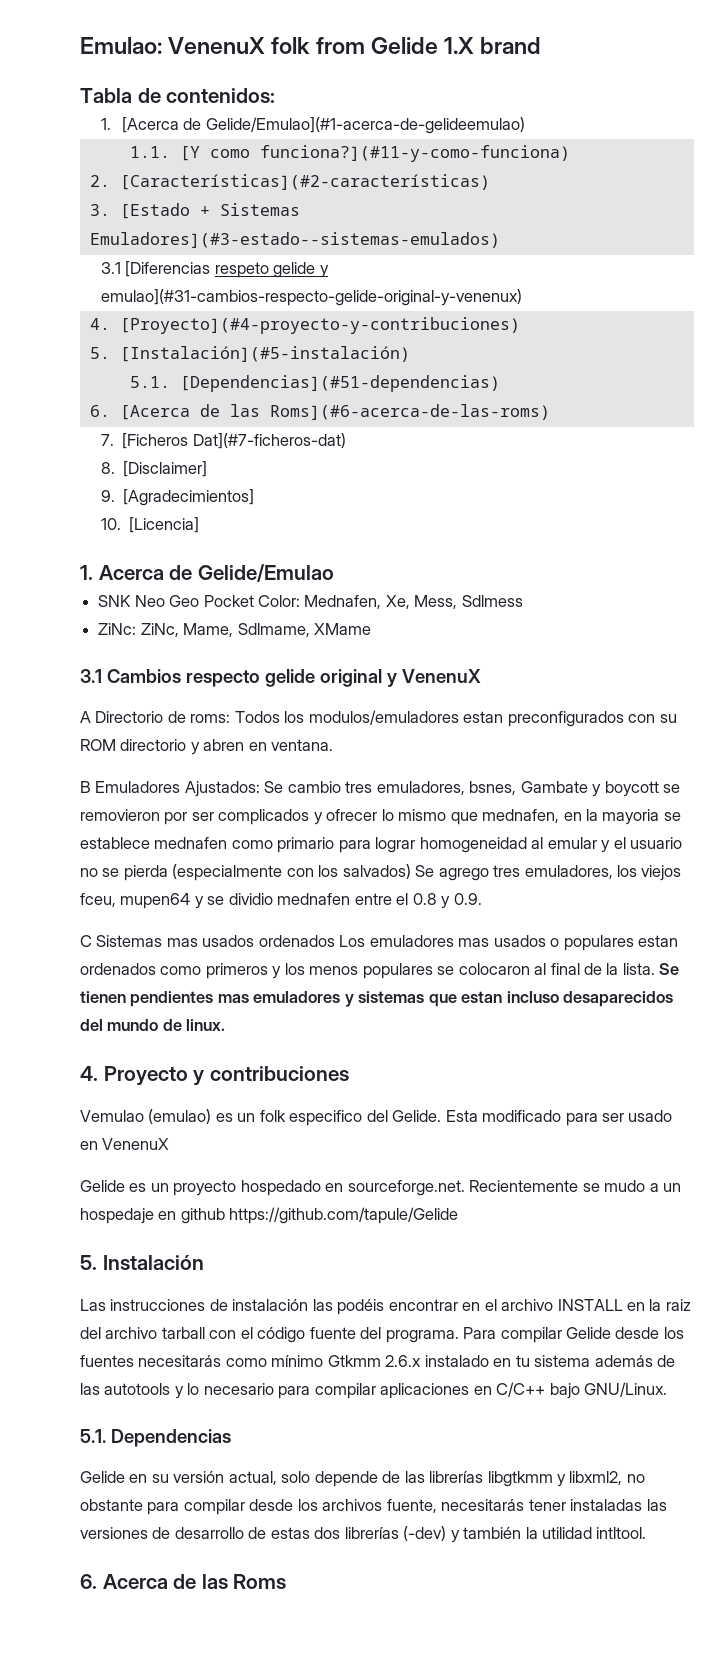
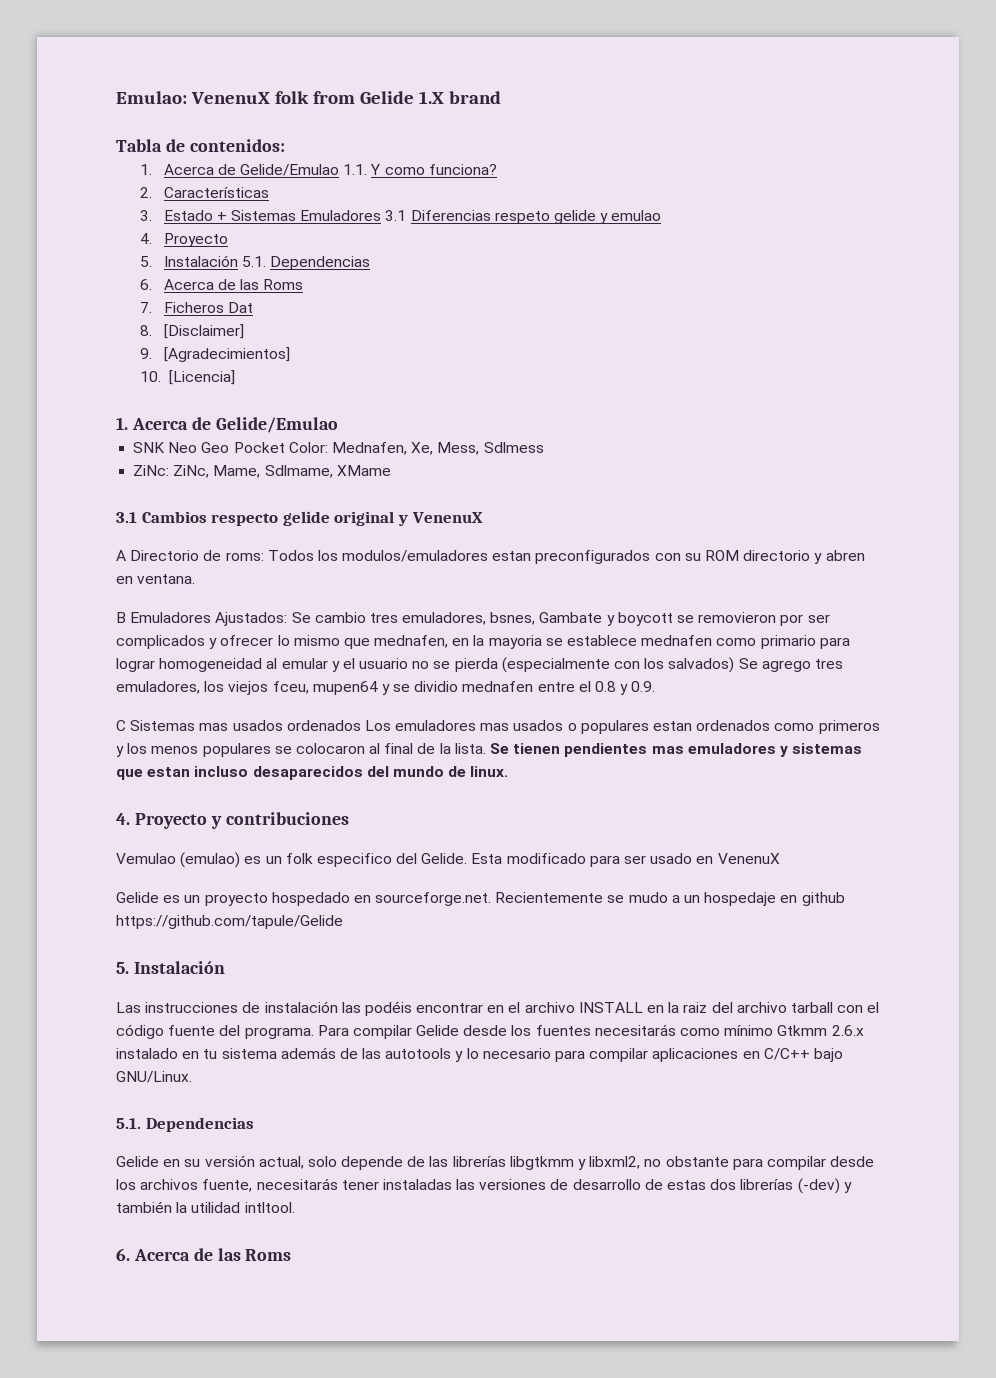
[121,117,525,134] [129,145,570,162] [89,174,490,190] [89,203,300,219] [89,232,500,248] [100,261,211,277] [Acerca de Gelide/Emulao](#1-acerca-de-gelideemulao) // 1.1. [Y como funciona?](#11-y-como-funciona) // 2. [Características](#2-características) // 3. [Estado + Sistemas Emuladores](#3-estado--sistemas-emulados) // 3.1 [Diferencias -> [163,164,497,176] [139,187,269,198] [139,210,491,221] Acerca de Gelide/Emulao 1.1. Y como funciona? // 2. Características // 3. Estado + Sistemas Emuladores 3.1 Diferencias
[100,289,522,306] [89,317,520,334] [89,346,410,362] [129,375,500,392] [89,404,550,420] emulao](#31-cambios-respecto-gelide-original-y-venenux) // 4. [Proyecto](#4-proyecto-y-contribuciones) // 5. [Instalación](#5-instalación) // 5.1. [Dependencias](#51-dependencias) // 6. [Acerca de las Roms](#6-acerca-de-las-roms) -> [611,210,662,221] [139,233,228,247] [139,255,370,270] [139,279,304,290] emulao // 4. Proyecto // 5. Instalación 5.1. Dependencias // 6. Acerca de las Roms
[122,433,346,449] [Ficheros Dat](#7-ficheros-dat) -> [163,302,253,313] Ficheros Dat

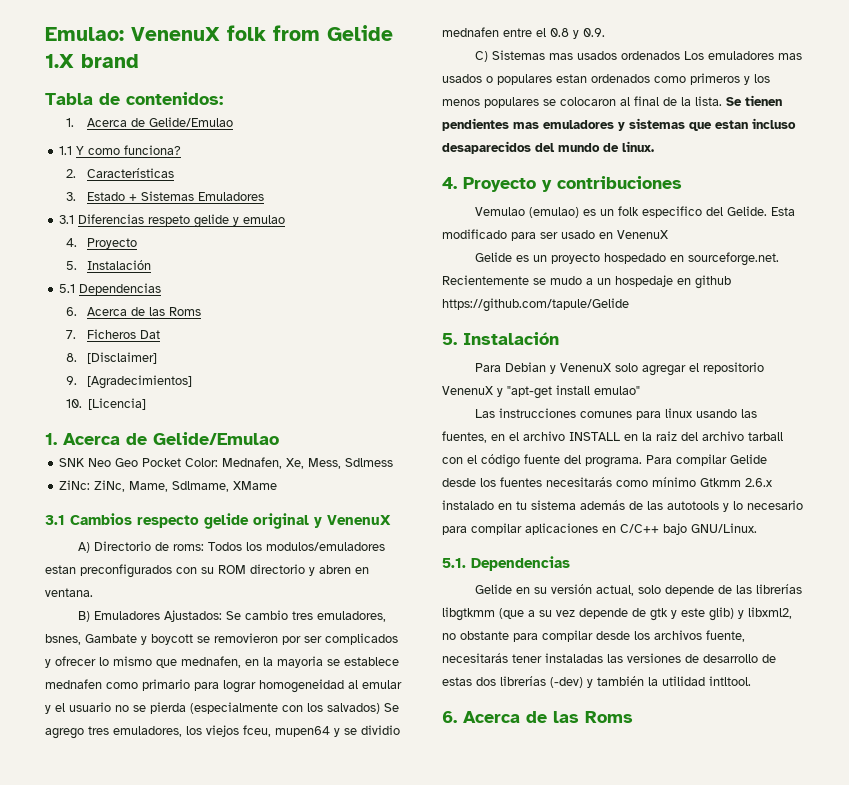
[343,164,368,175] 1.1. -> [59,146,73,155] // 1.1
(382, 215) none -> (264, 196) //
[241,256,266,267] 5.1. -> [59,284,76,293] // 5.1
[116,550,126,561] A -> [77,542,90,553] A)
[116,612,126,623] B -> [77,611,90,622] B)
[116,720,126,731] C -> [474,51,488,62] C)
[116,1001,484,1016] Las instrucciones de instalación las podéis encontrar -> [474,362,764,376] [442,385,640,399] [474,408,757,420] [442,431,487,443] Para Debian y VenenuX solo agregar el repositorio VenenuX y "apt-get install emulao" // Las instrucciones comunes para linux usando las fuentes,
(574, 1163) none -> [499,607,734,621] (que a su vez depende de gtk y este glib)

